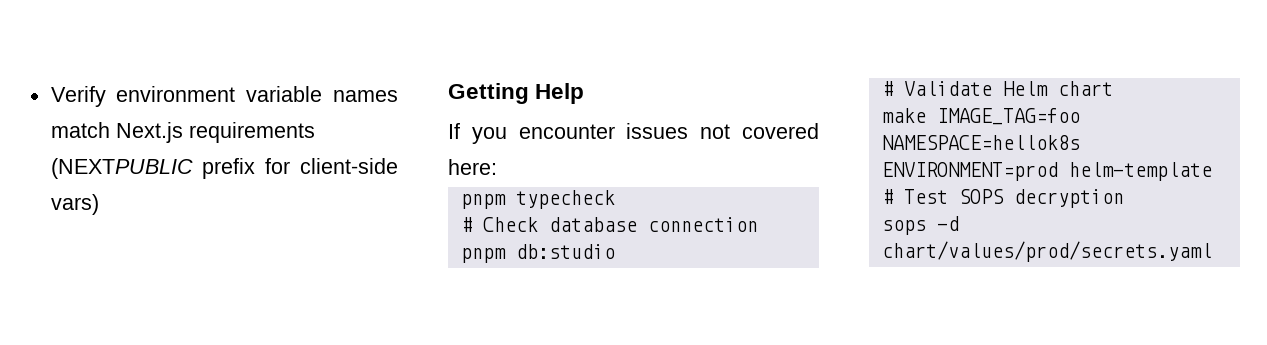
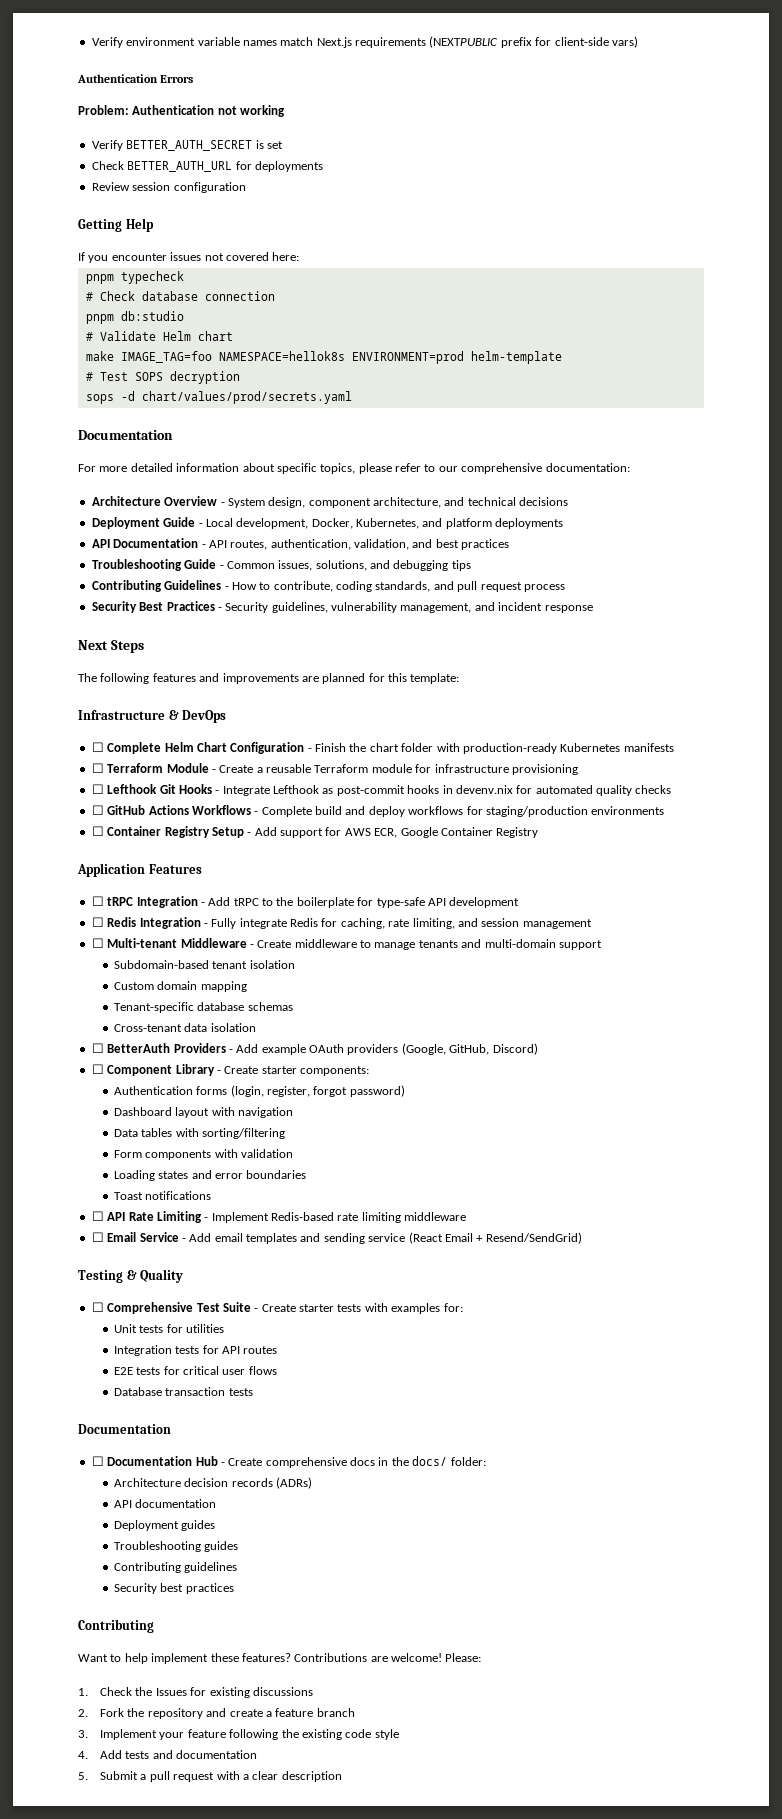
(99, 204) none -> [77,74,194,83] [78,105,286,117] [91,140,283,151] [91,161,323,172] [91,182,246,193] // Authentication Errors // Problem: Authentication not working // Verify BETTER_AUTH_SECRET is set // Check BETTER_AUTH_URL for deployments // Review session configuration
(1212, 251) none -> [78,430,173,440] [78,463,630,474] [91,496,569,508] [91,517,564,529] [91,538,510,550] [91,559,471,571] [91,580,565,592] [91,601,593,613] [78,640,144,653] [78,673,460,684] [78,710,227,723] [91,742,674,754] [91,763,578,775] [91,784,672,796] [91,805,665,817] [91,826,539,838] [77,863,202,877] [91,896,520,908] [91,917,592,929] [91,938,602,950] [113,960,295,969] [113,981,247,992] [113,1002,293,1013] [113,1023,256,1032] [91,1043,538,1055] [91,1064,369,1076] [113,1085,405,1097] [113,1107,293,1118] [113,1128,285,1139] [113,1149,293,1160] [113,1170,307,1181] [113,1191,212,1200] [91,1211,467,1223] [91,1232,582,1244] [78,1269,184,1283] [91,1302,463,1314] [113,1324,224,1333] [113,1345,278,1356] [113,1366,277,1375] [113,1387,253,1396] [78,1424,171,1434] [91,1456,486,1468] [113,1477,312,1489] [113,1499,217,1508] [113,1520,216,1531] [113,1541,239,1552] [113,1562,238,1573] [113,1583,234,1594] [78,1619,154,1633] [78,1653,482,1664] [78,1687,313,1698] [78,1708,355,1719] [78,1729,399,1740] [78,1750,258,1759] [78,1771,342,1782] // Documentation // For more detailed information about specific topics, please refer to our comprehensive documentation: // Architecture Overview - System design, component architecture, and technical decisions // Deployment Guide - Local development, Docker, Kubernetes, and platform deployments // API Documentation - API routes, authentication, validation, and best practices // Troubleshooting Guide - Common issues, solutions, and debugging tips // Contributing Guidelines - How to contribute, coding standards, and pull request process // Security Best Practices - Security guidelines, vulnerability management, and incident response // Next Steps // The following features and improvements are planned for this template: // Infrastructure & DevOps // ☐ Complete Helm Chart Configuration - Finish the chart folder with production-ready Kubernetes manifests // ☐ Terraform Module - Create a reusable Terraform module for infrastructure provisioning // ☐ Lefthook Git Hooks - Integrate Lefthook as post-commit hooks in devenv.nix for automated quality checks // ☐ GitHub Actions Workflows - Complete build and deploy workflows for staging/production environments // ☐ Container Registry Setup - Add support for AWS ECR, Google Container Registry // Application Features // ☐ tRPC Integration - Add tRPC to the boilerplate for type-safe API development // ☐ Redis Integration - Fully integrate Redis for caching, rate limiting, and session management // ☐ Multi-tenant Middleware - Create middleware to manage tenants and multi-domain support // Subdomain-based tenant isolation // Custom domain mapping // Tenant-specific database schemas // Cross-tenant data isolation // ☐ BetterAuth Providers - Add example OAuth providers (Google, GitHub, Discord) // ☐ Component Library - Create starter components: // Authentication forms (login, register, forgot password) // Dashboard layout with navigation // Data tables with sorting/filtering // Form components with validation // Loading states and error boundaries // Toast notifications // ☐ API Rate Limiting - Implement Redis-based rate limiting middleware // ☐ Email Service - Add email templates and sending service (React Email + Resend/SendGrid) // Testing & Quality // ☐ Comprehensive Test Suite - Create starter tests with examples for: // Unit tests for utilities // Integration tests for API routes // E2E tests for critical user flows // Database transaction tests // Documentation // ☐ Documentation Hub - Create comprehensive docs in the docs/ folder: // Architecture decision records (ADRs) // API documentation // Deployment guides // Troubleshooting guides // Contributing guidelines // Security best practices // Contributing // Want to help implement these features? Contributions are welcome! Please: // 1. Check the Issues for existing discussions // 2. Fork the repository and create a feature branch // 3. Implement your feature following the existing code style // 4. Add tests and documentation // 5. Submit a pull request with a clear description

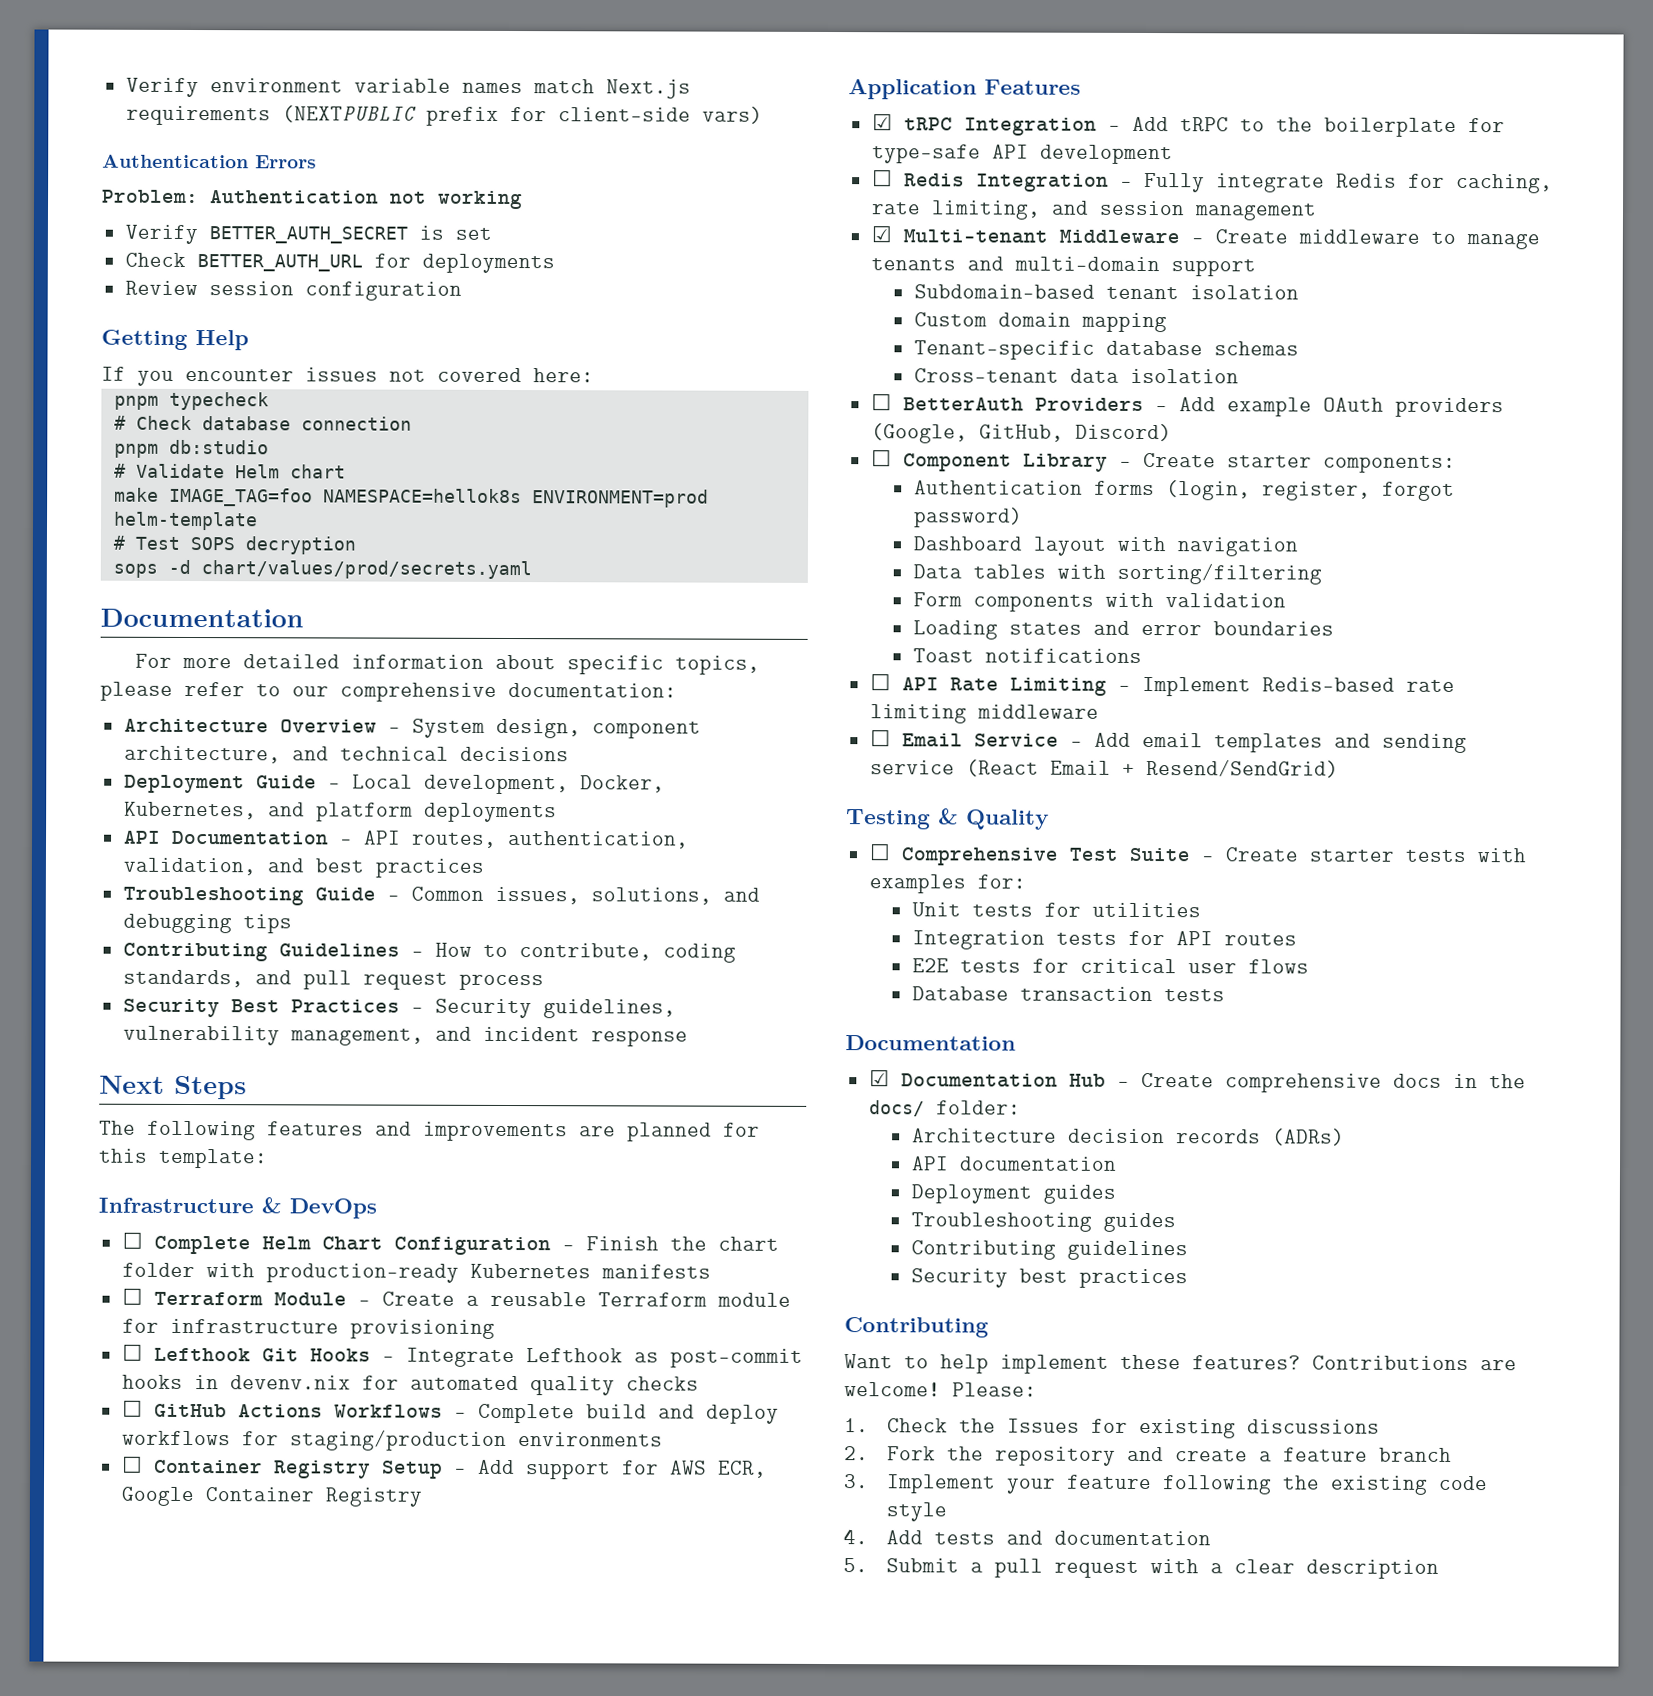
[91,896,104,906] ☐ -> [871,113,893,131] ☑
[91,938,104,948] ☐ -> [870,225,892,243] ☑
[91,1456,104,1466] ☐ -> [868,1069,890,1087] ☑

